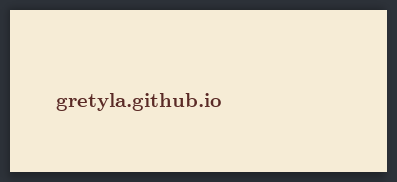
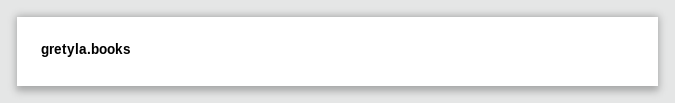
[56,93,222,111] gretyla.github.io -> [41,43,131,57] gretyla.books

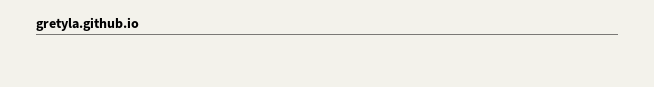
[41,43,131,57] gretyla.books -> [36,17,139,31] gretyla.github.io

